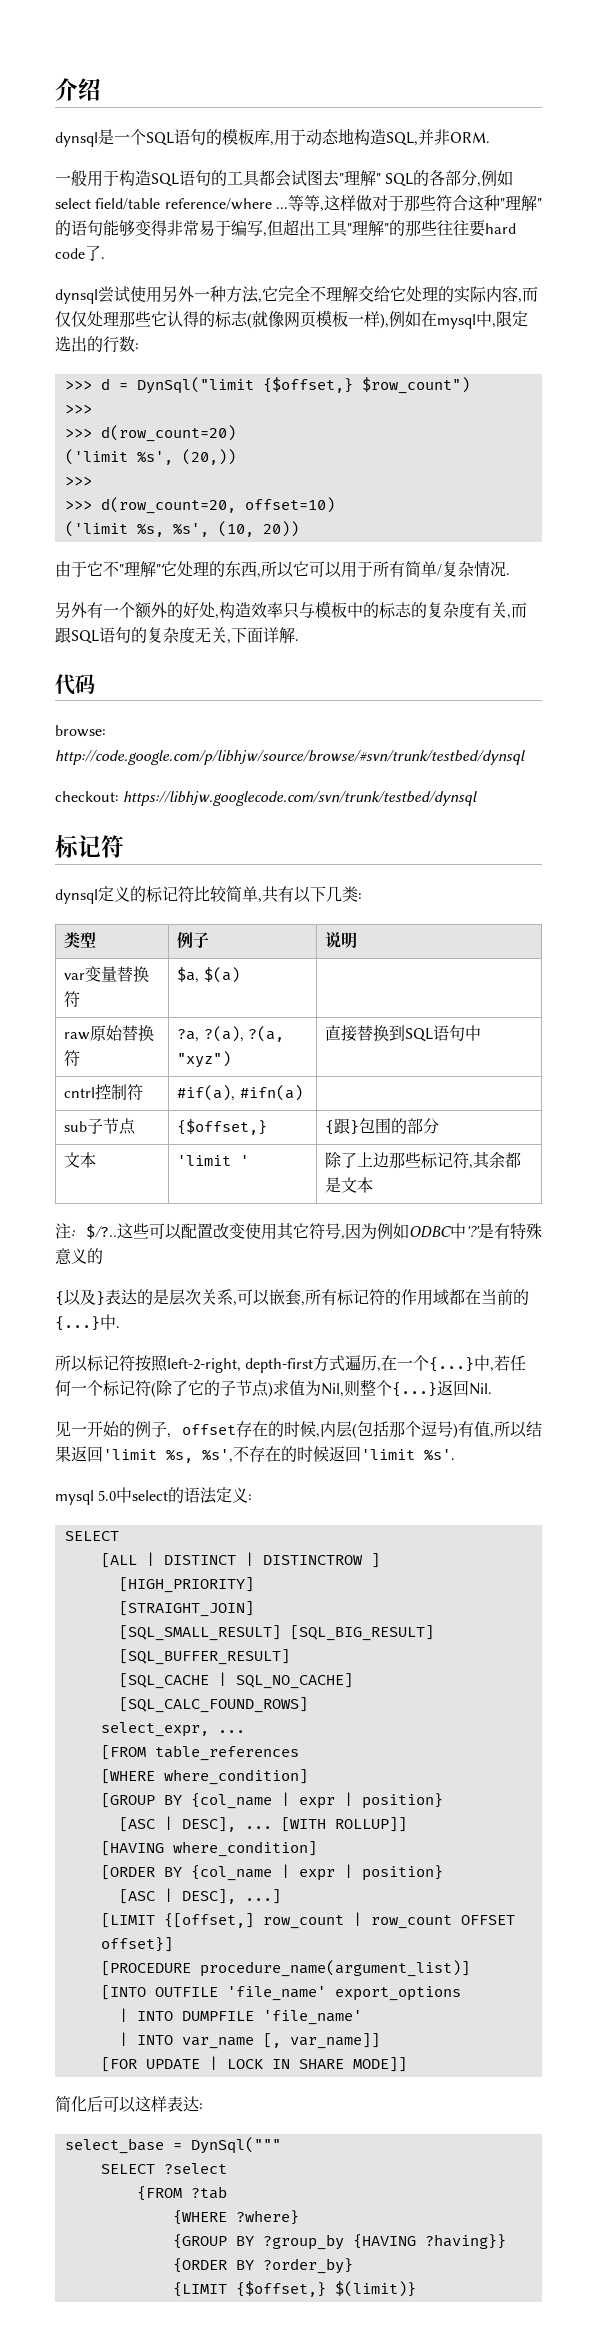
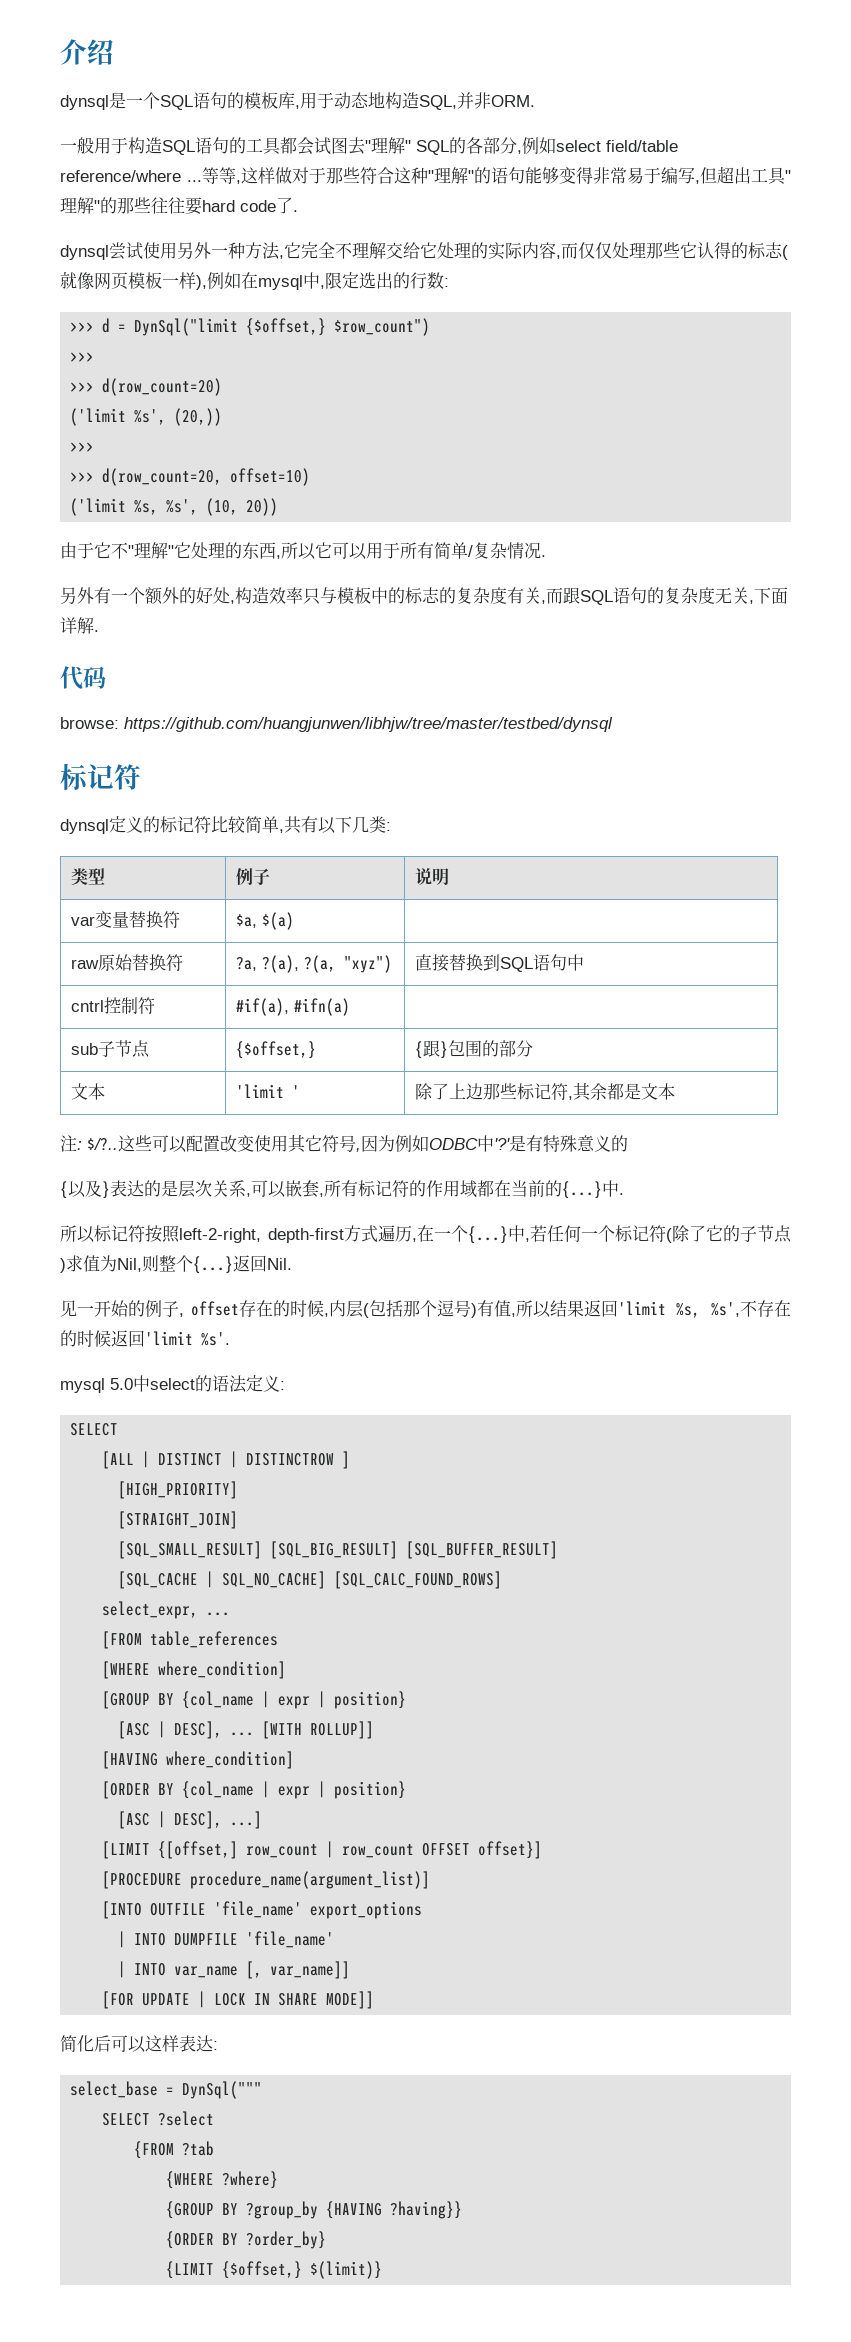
[55,750,525,765] [55,791,478,806] http://code.google.com/p/libhjw/source/browse/#svn/trunk/testbed/dynsql // checkout: https://libhjw.googlecode.com/svn/trunk/testbed/dynsql -> [124,717,613,732] https://github.com/huangjunwen/libhjw/tree/master/testbed/dynsql

